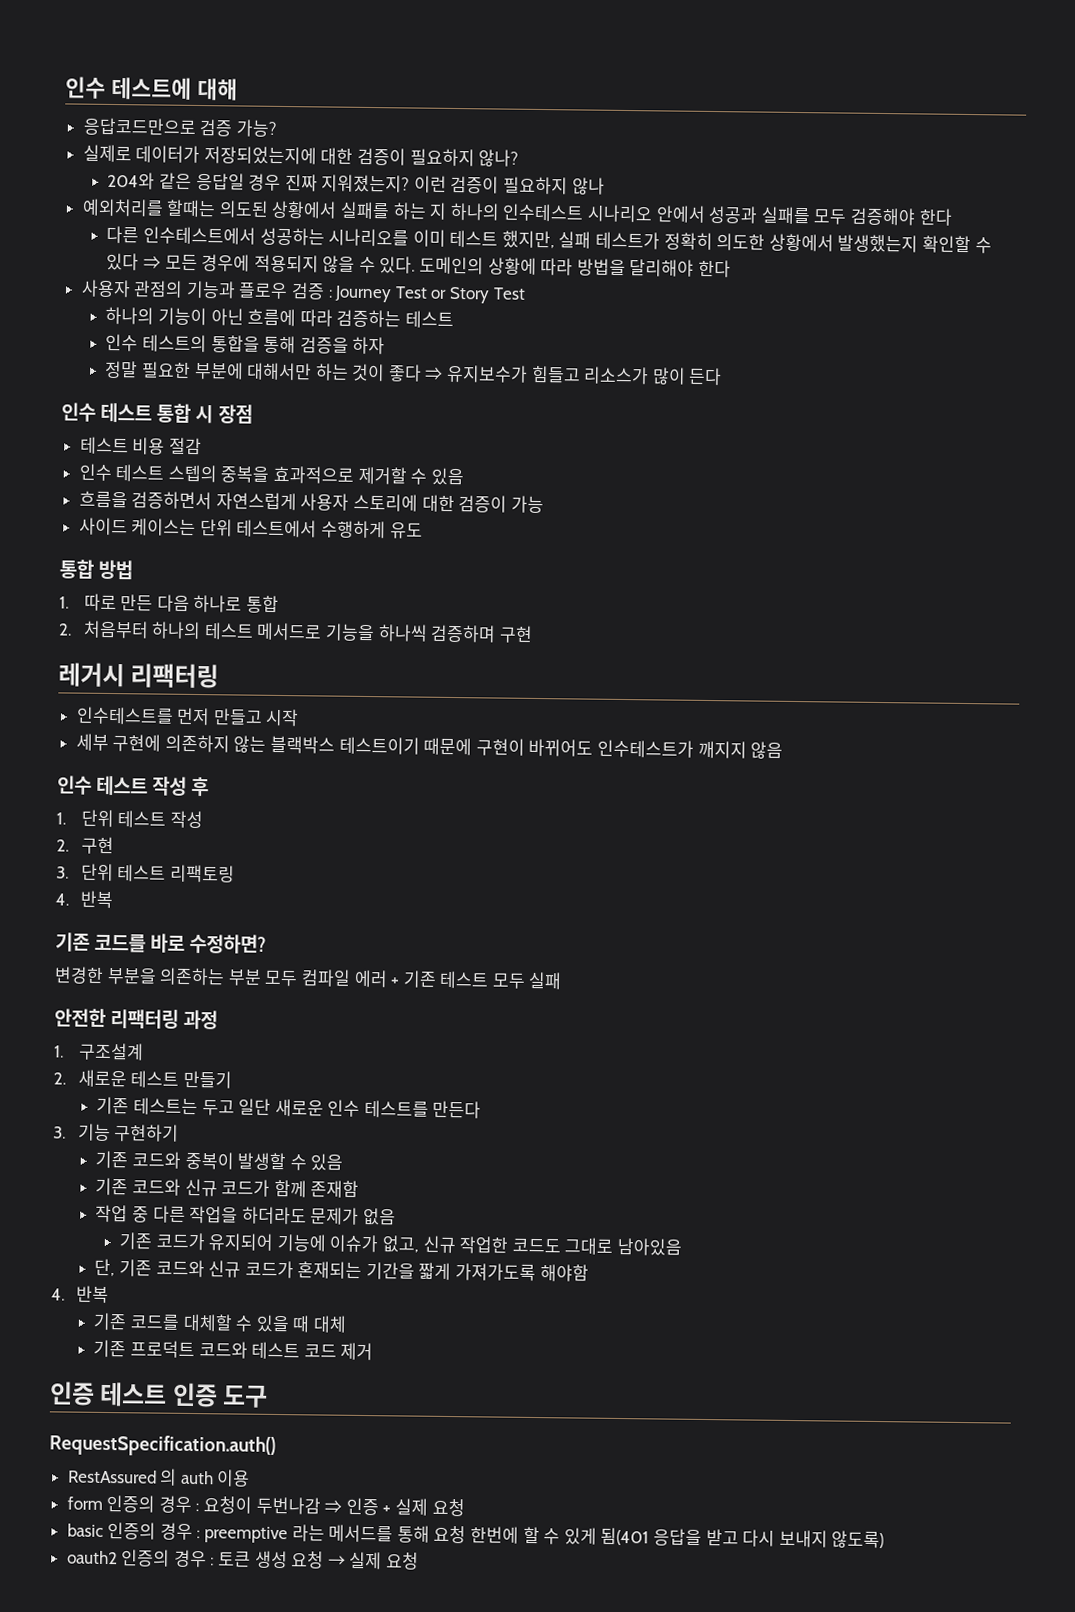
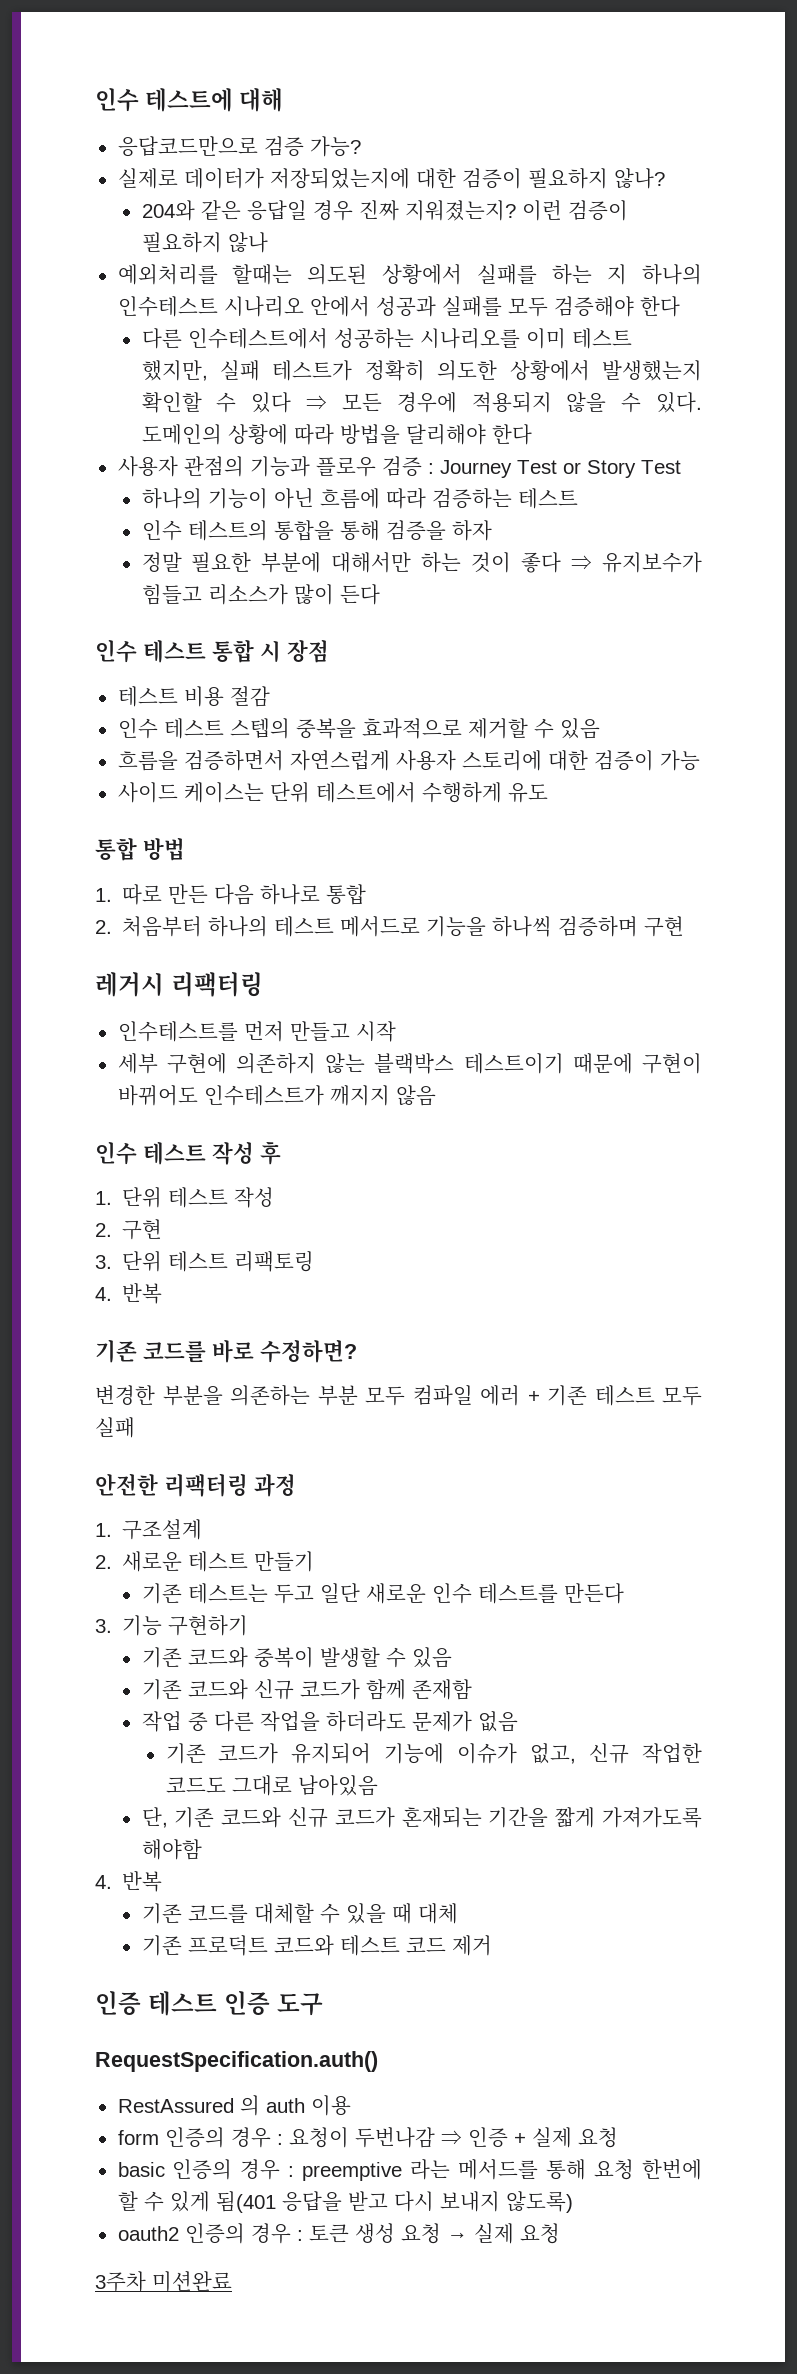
(420, 1561) none -> [95,2271,232,2292] // 3주차 미션완료

